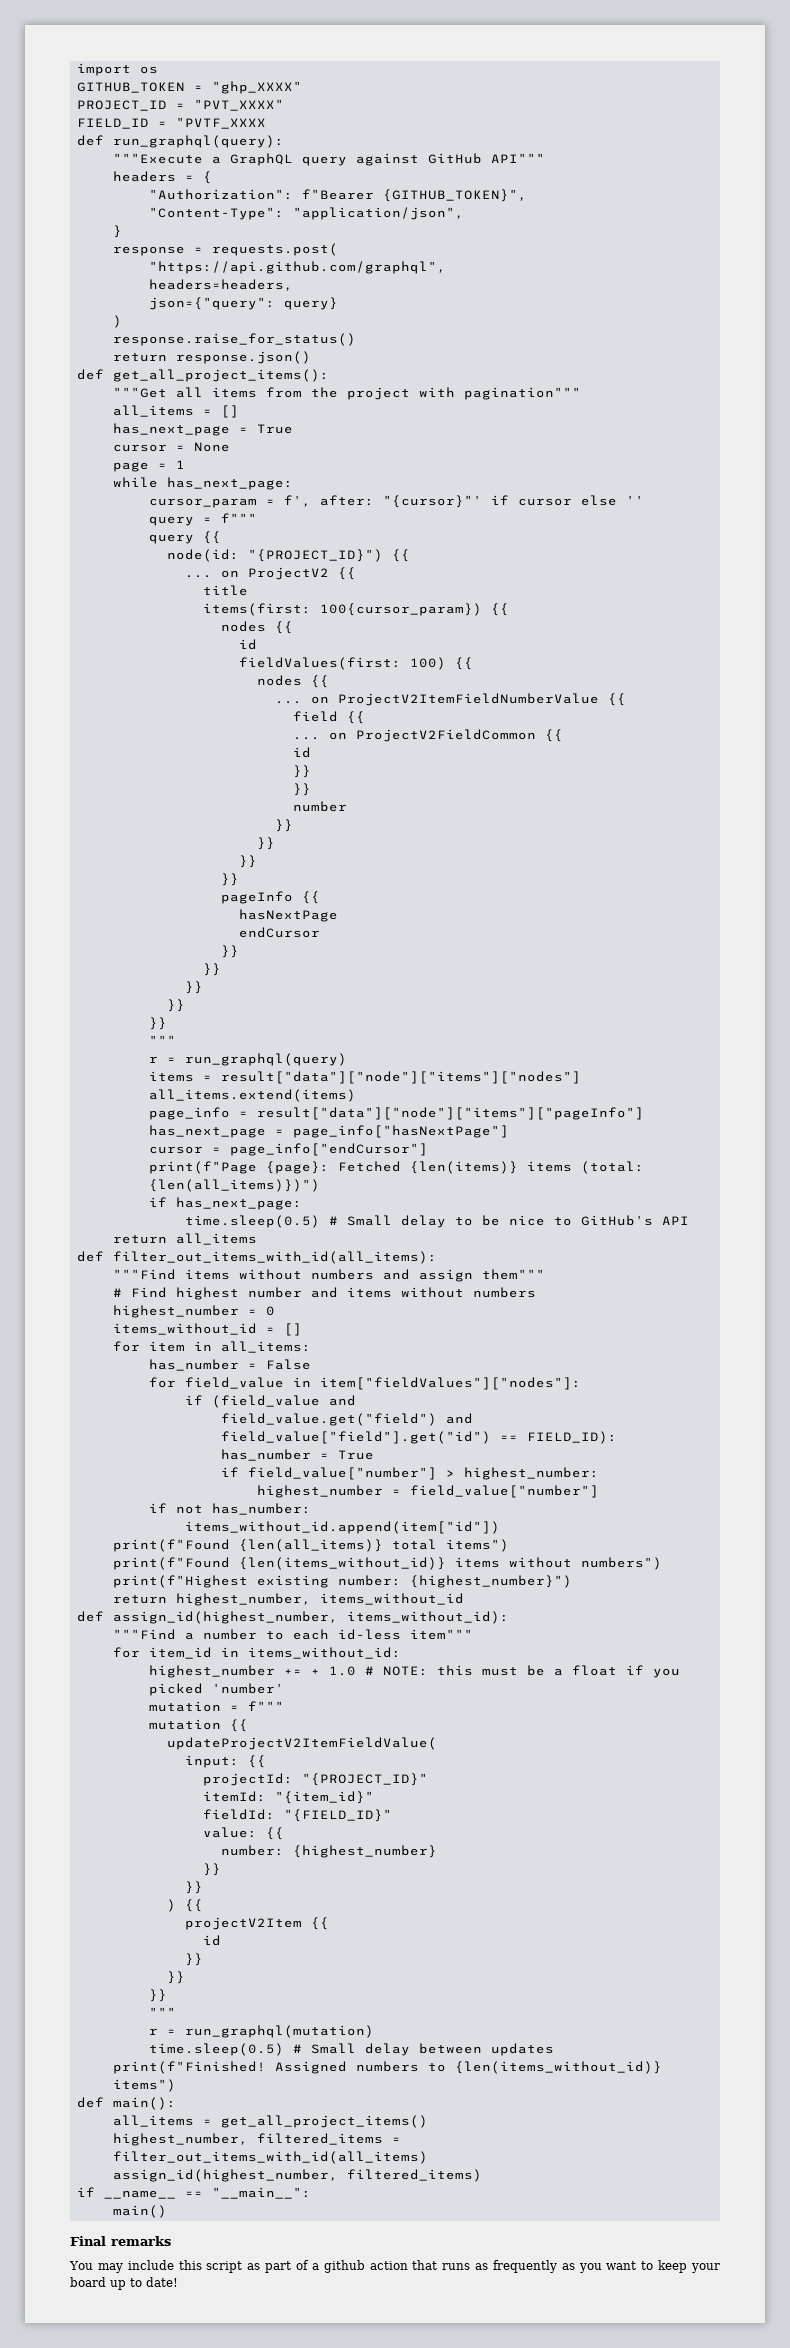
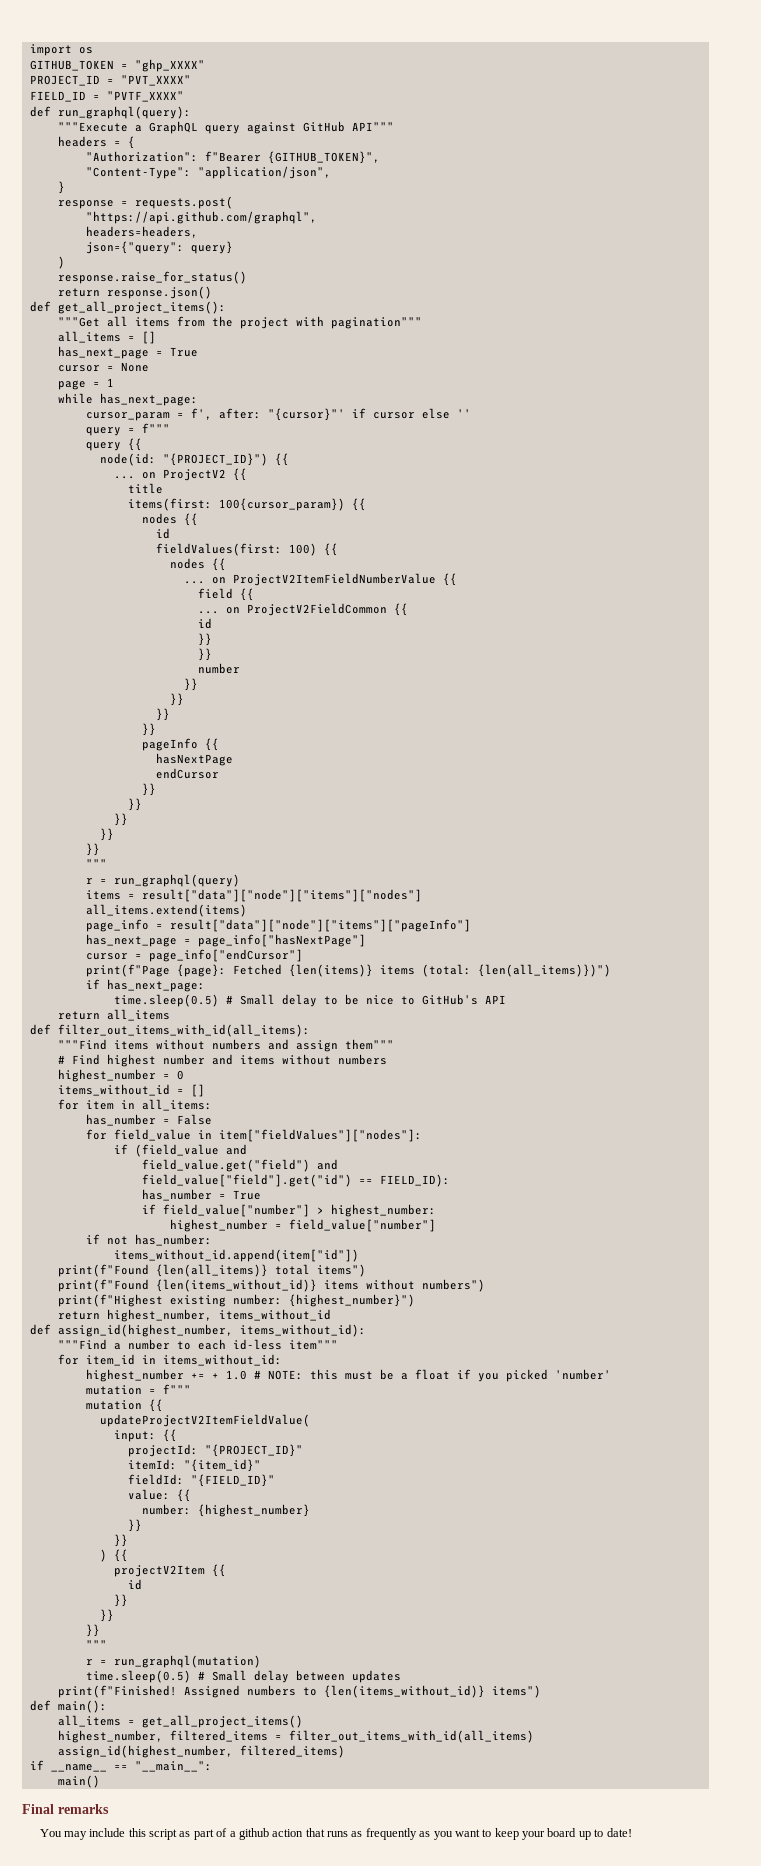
[175,117,266,129] "PVTF_XXXX -> [106,91,184,102] "PVTF_XXXX"

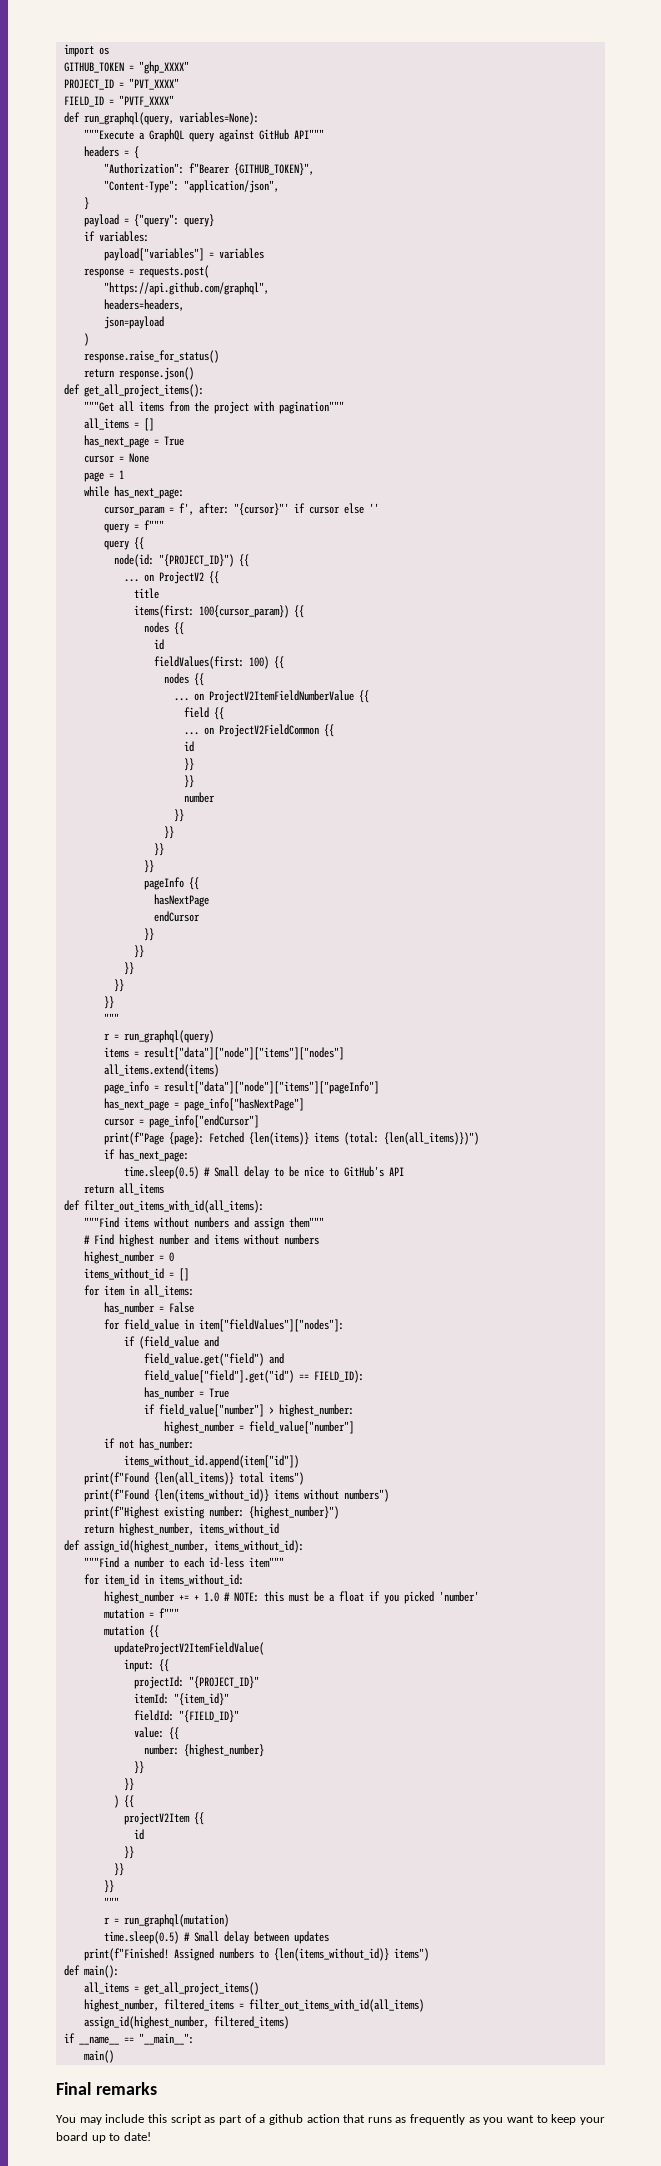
[57,106,191,119] run_graphql(query): -> [83,112,259,125] run_graphql(query, variables=None):
(65, 187) none -> [83,214,214,227] [83,231,149,242] [103,248,264,261] // payload = {"query": query} // if variables: // payload["variables"] = variables
[85,241,233,254] json={"query": query} -> [103,316,164,329] json=payload

